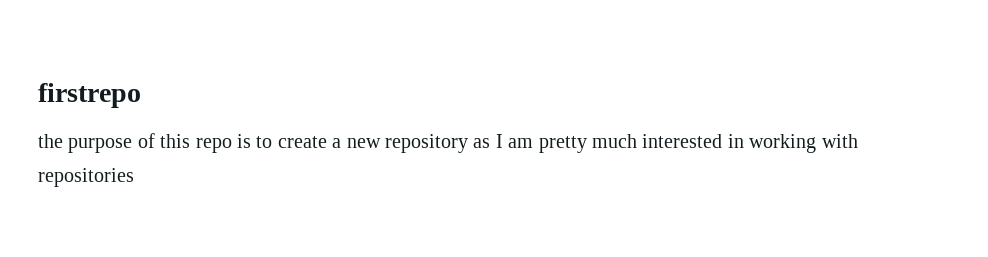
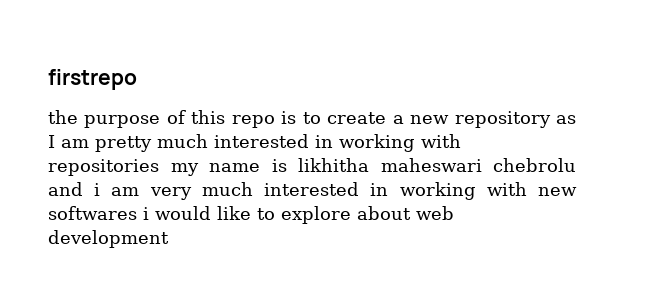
(134, 177) none -> [170,158,576,176] [48,182,577,200] [48,206,454,224] [48,230,169,248] my name is likhitha maheswari chebrolu and i am very much interested in working with new softwares i would like to explore about web development

